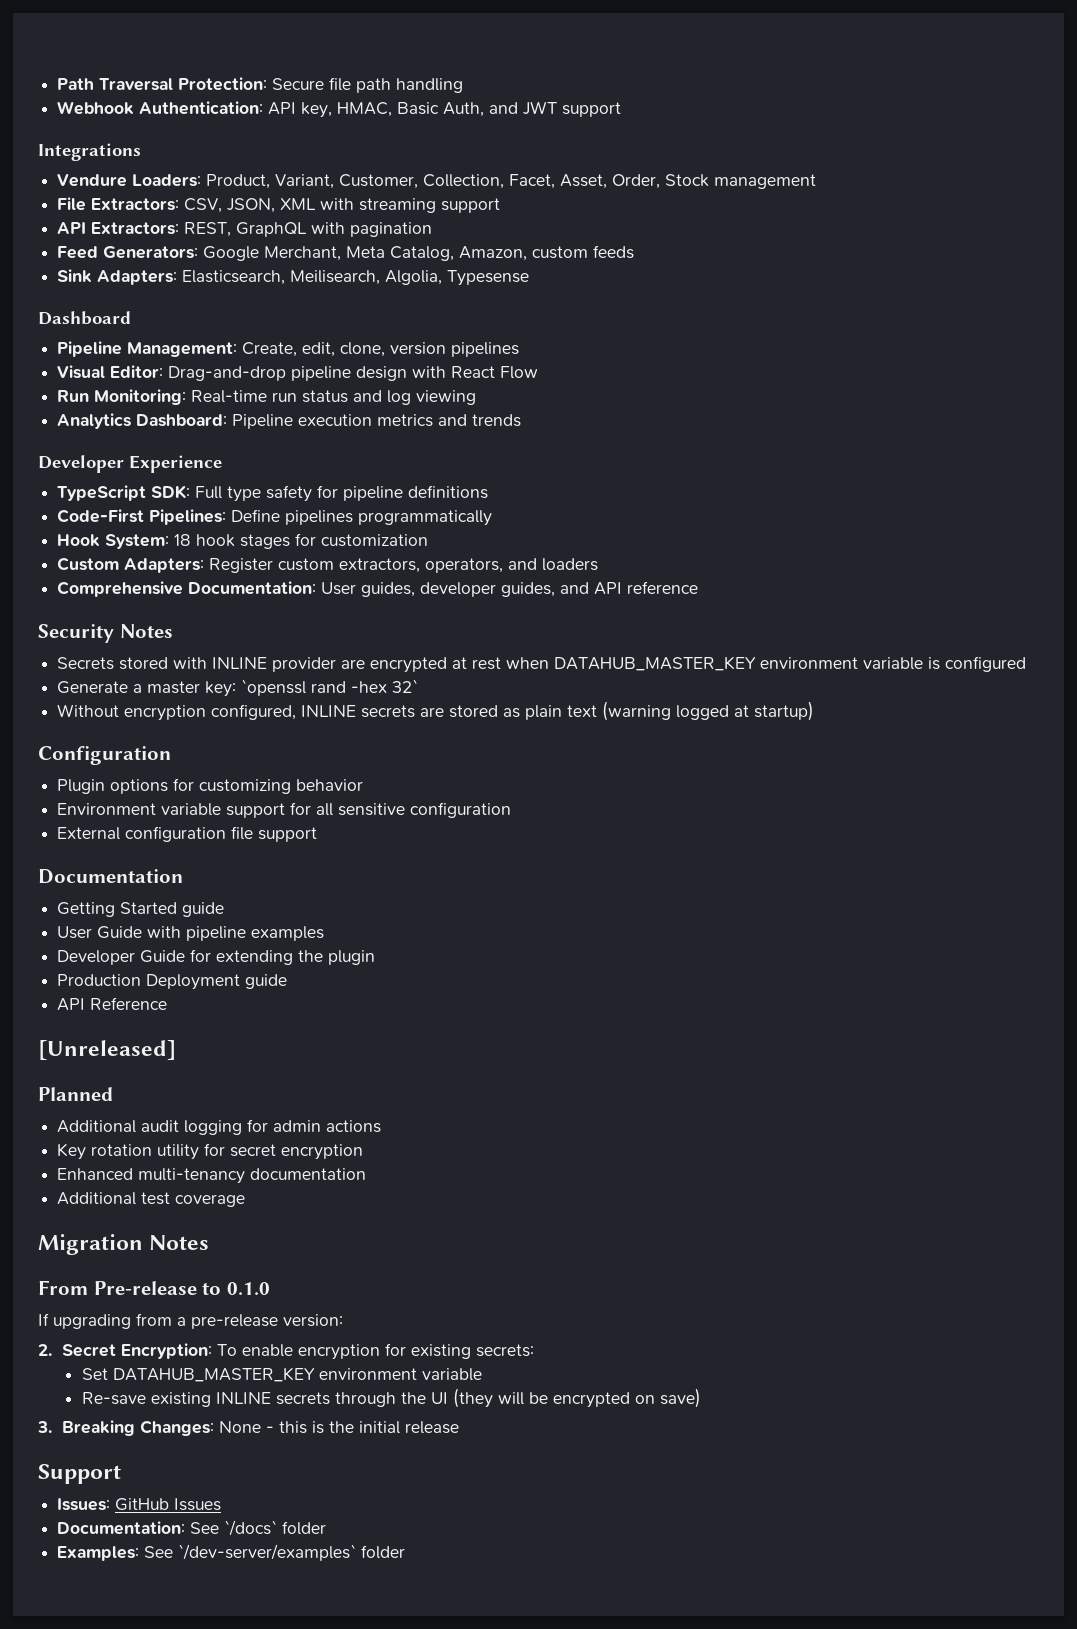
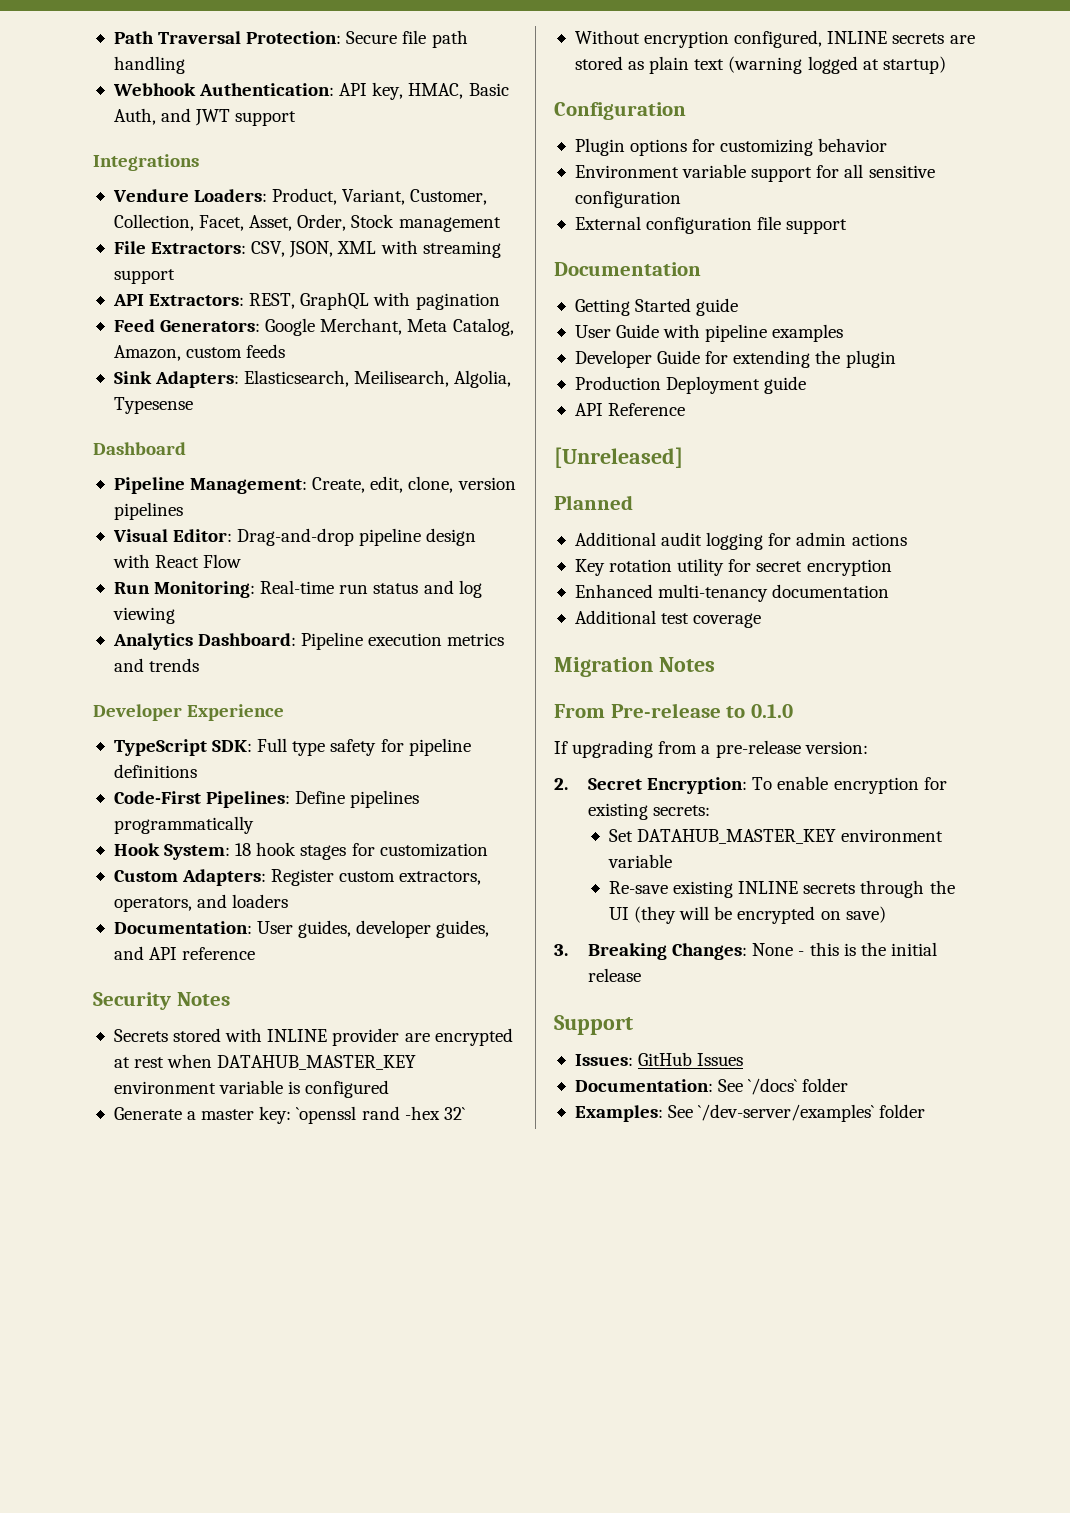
[57,581,184,597] Comprehensive -> (289, 901) none

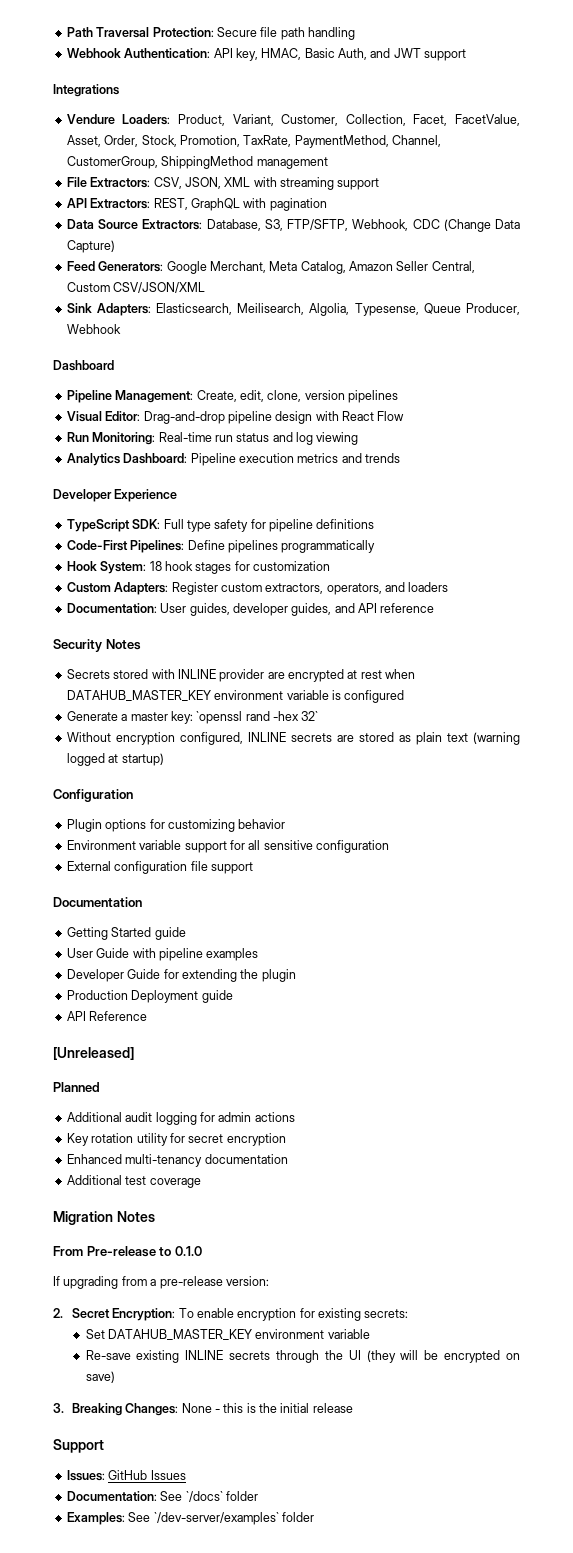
(245, 223) none -> [454,114,520,126] FacetValue,
[351,214,395,228] Stock -> [141,135,441,148] [66,156,254,169] Stock, Promotion, TaxRate, PaymentMethod, Channel, CustomerGroup, ShippingMethod
(500, 301) none -> [66,219,520,232] [66,240,115,253] // Data Source Extractors: Database, S3, FTP/SFTP, Webhook, CDC (Change Data Capture)
[113,344,286,361] Amazon, custom feeds -> [349,261,475,273] [66,282,206,293] Amazon Seller Central, Custom CSV/JSON/XML
[113,397,193,414] Typesense -> [354,303,520,316] [66,324,121,334] Typesense, Queue Producer, Webhook

